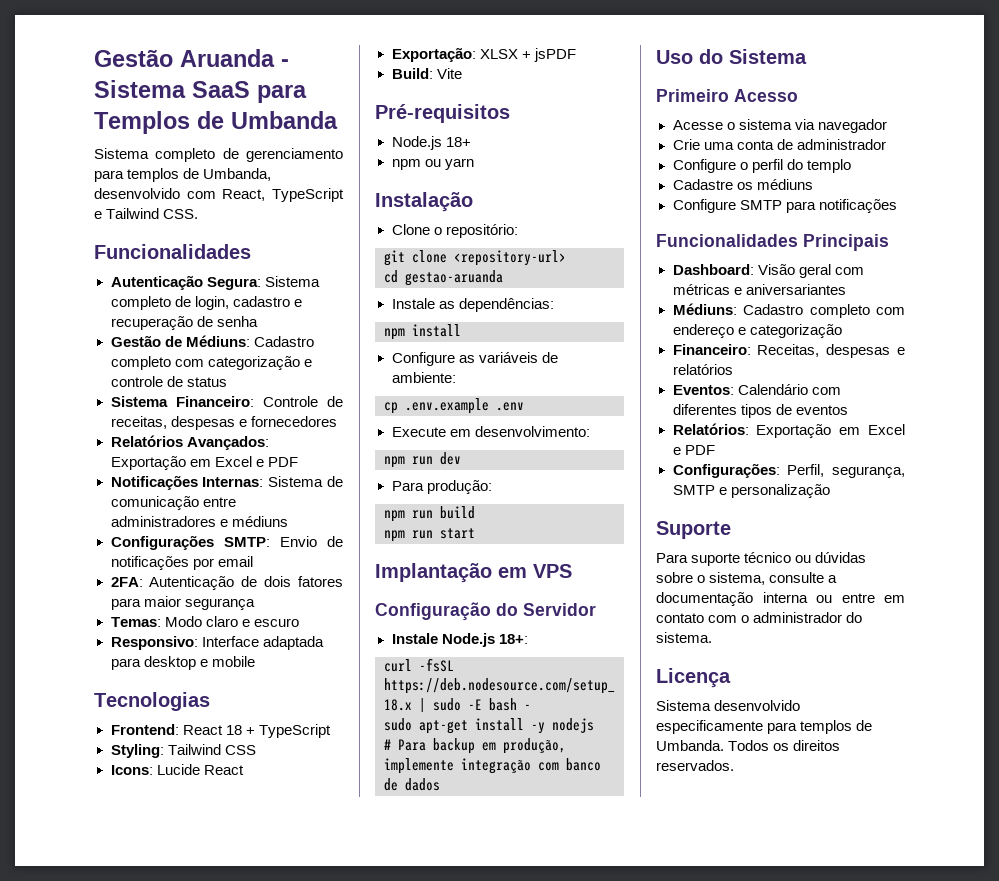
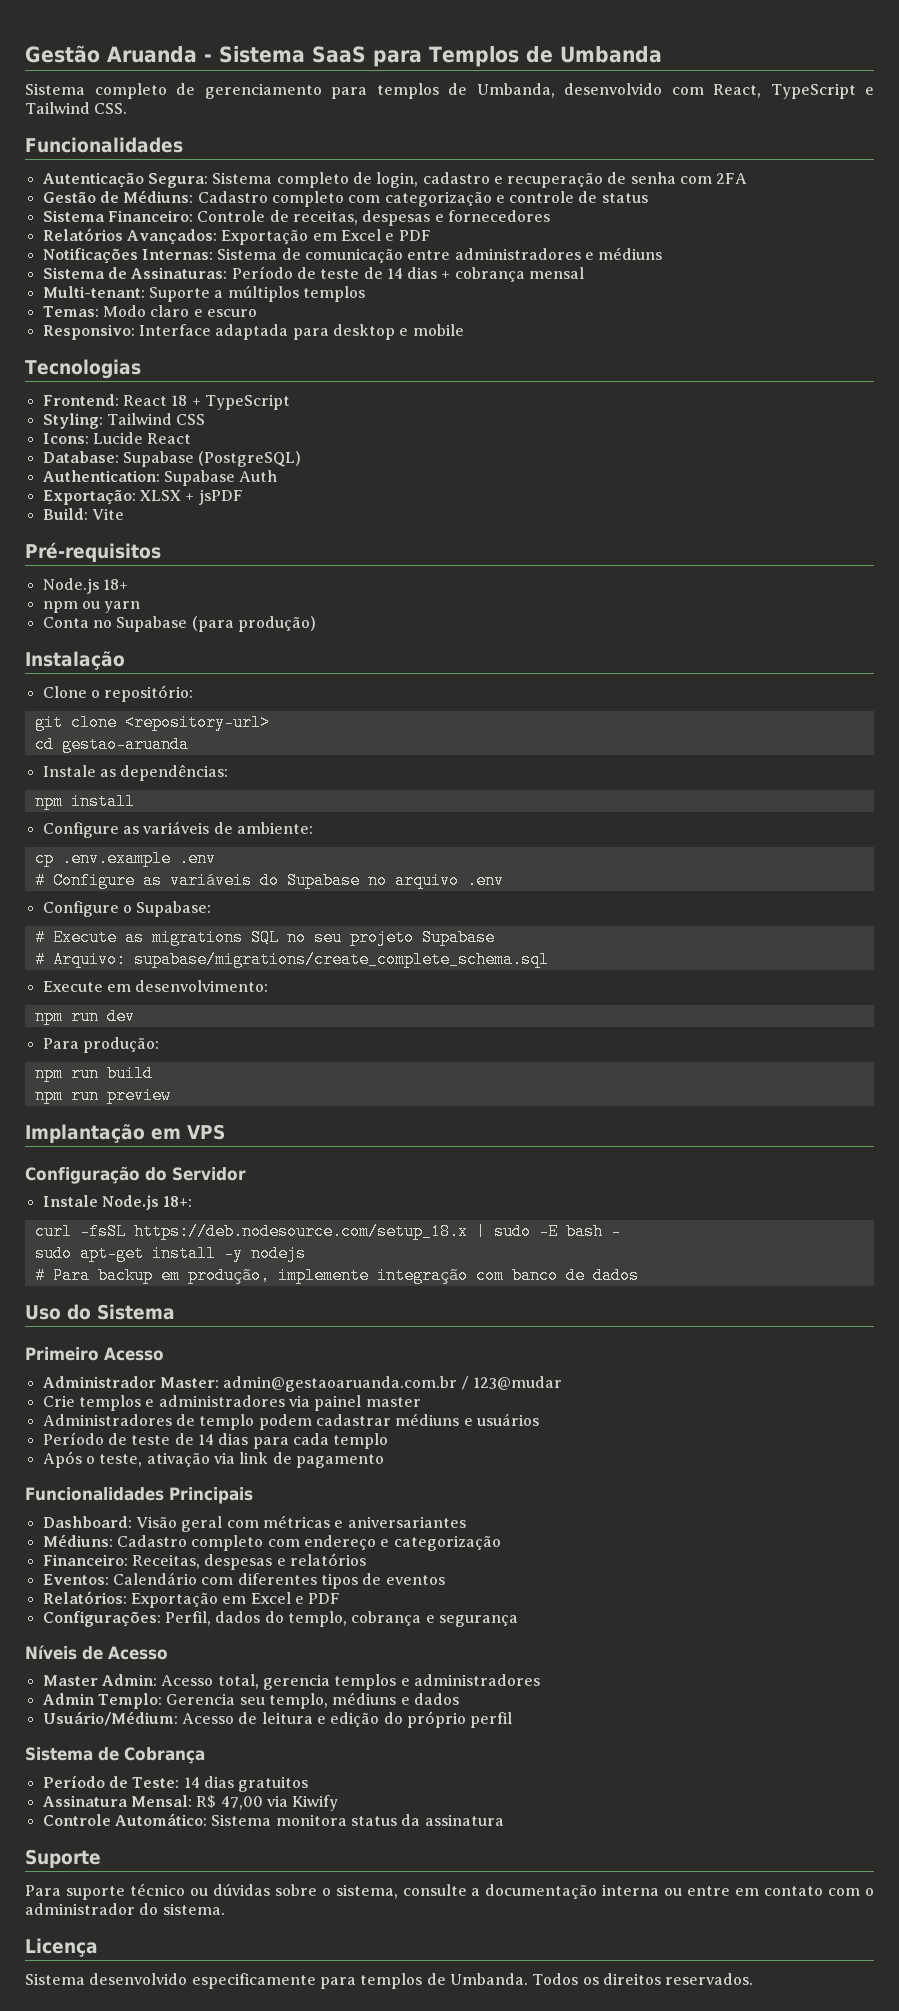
(258, 321) none -> [680,173,748,184] com 2FA
[110,535,343,550] [110,556,253,570] [110,576,343,590] [110,596,255,610] Configurações SMTP: Envio de notificações por email // 2FA: Autenticação de dois fatores para maior segurança -> [42,266,585,282] [42,286,365,302] Sistema de Assinaturas: Período de teste de 14 dias + cobrança mensal // Multi-tenant: Suporte a múltiplos templos
(244, 770) none -> [42,451,302,467] [42,470,278,486] // Database: Supabase (PostgreSQL) // Authentication: Supabase Auth
(474, 164) none -> [42,616,316,632] // Conta no Supabase (para produção)
(524, 406) none -> [34,872,504,889] [42,901,212,917] [34,929,495,946] [34,951,549,968] // # Configure as variáveis do Supabase no arquivo .env // Configure o Supabase: // # Execute as migrations SQL no seu projeto Supabase // # Arquivo: supabase/migrations/create_complete_schema.sql
[440,528,475,539] start -> [106,1087,171,1104] preview
[672,119,887,133] [672,139,886,150] [672,159,851,173] [672,179,813,190] [672,199,897,213] Acesse o sistema via navegador // Crie uma conta de administrador // Configure o perfil do templo // Cadastre os médiuns // Configure SMTP para notificações -> [42,1376,562,1392] [42,1395,421,1411] [42,1413,539,1430] [42,1432,389,1449] [42,1451,384,1468] Administrador Master: admin@gestaoaruanda.com.br / 123@mudar // Crie templos e administradores via painel master // Administradores de templo podem cadastrar médiuns e usuários // Período de teste de 14 dias para cada templo // Após o teste, ativação via link de pagamento
[832,466,905,478] [672,484,830,498] segurança, SMTP e personalização -> [215,1611,518,1627] [25,1645,168,1660] [42,1674,540,1690] [42,1692,459,1709] [42,1711,513,1728] [25,1747,205,1764] [42,1776,309,1792] [42,1795,339,1811] [42,1813,504,1826] dados do templo, cobrança e segurança // Níveis de Acesso // Master Admin: Acesso total, gerencia templos e administradores // Admin Templo: Gerencia seu templo, médiuns e dados // Usuário/Médium: Acesso de leitura e edição do próprio perfil // Sistema de Cobrança // Período de Teste: 14 dias gratuitos // Assinatura Mensal: R$ 47,00 via Kiwify // Controle Automático: Sistema monitora status da assinatura

